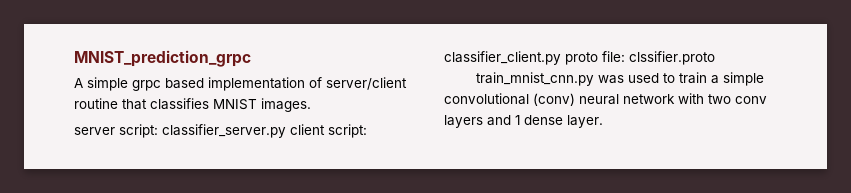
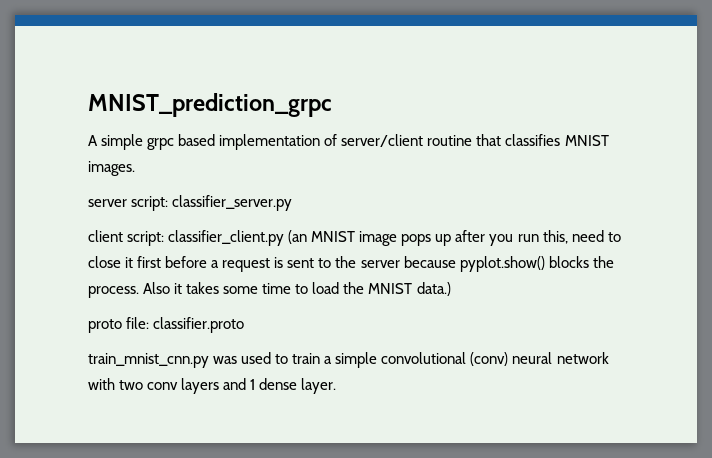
(286, 131) none -> (293, 203) //
(561, 58) none -> [288,230,621,246] [88,256,614,272] [88,282,451,298] (an MNIST image pops up after you run this, need to close it first before a request is sent to the server because pyplot.show() blocks the process. Also it takes some time to load the MNIST data.) //
[629,51,715,65] clssifier.proto -> [153,317,245,333] classifier.proto

